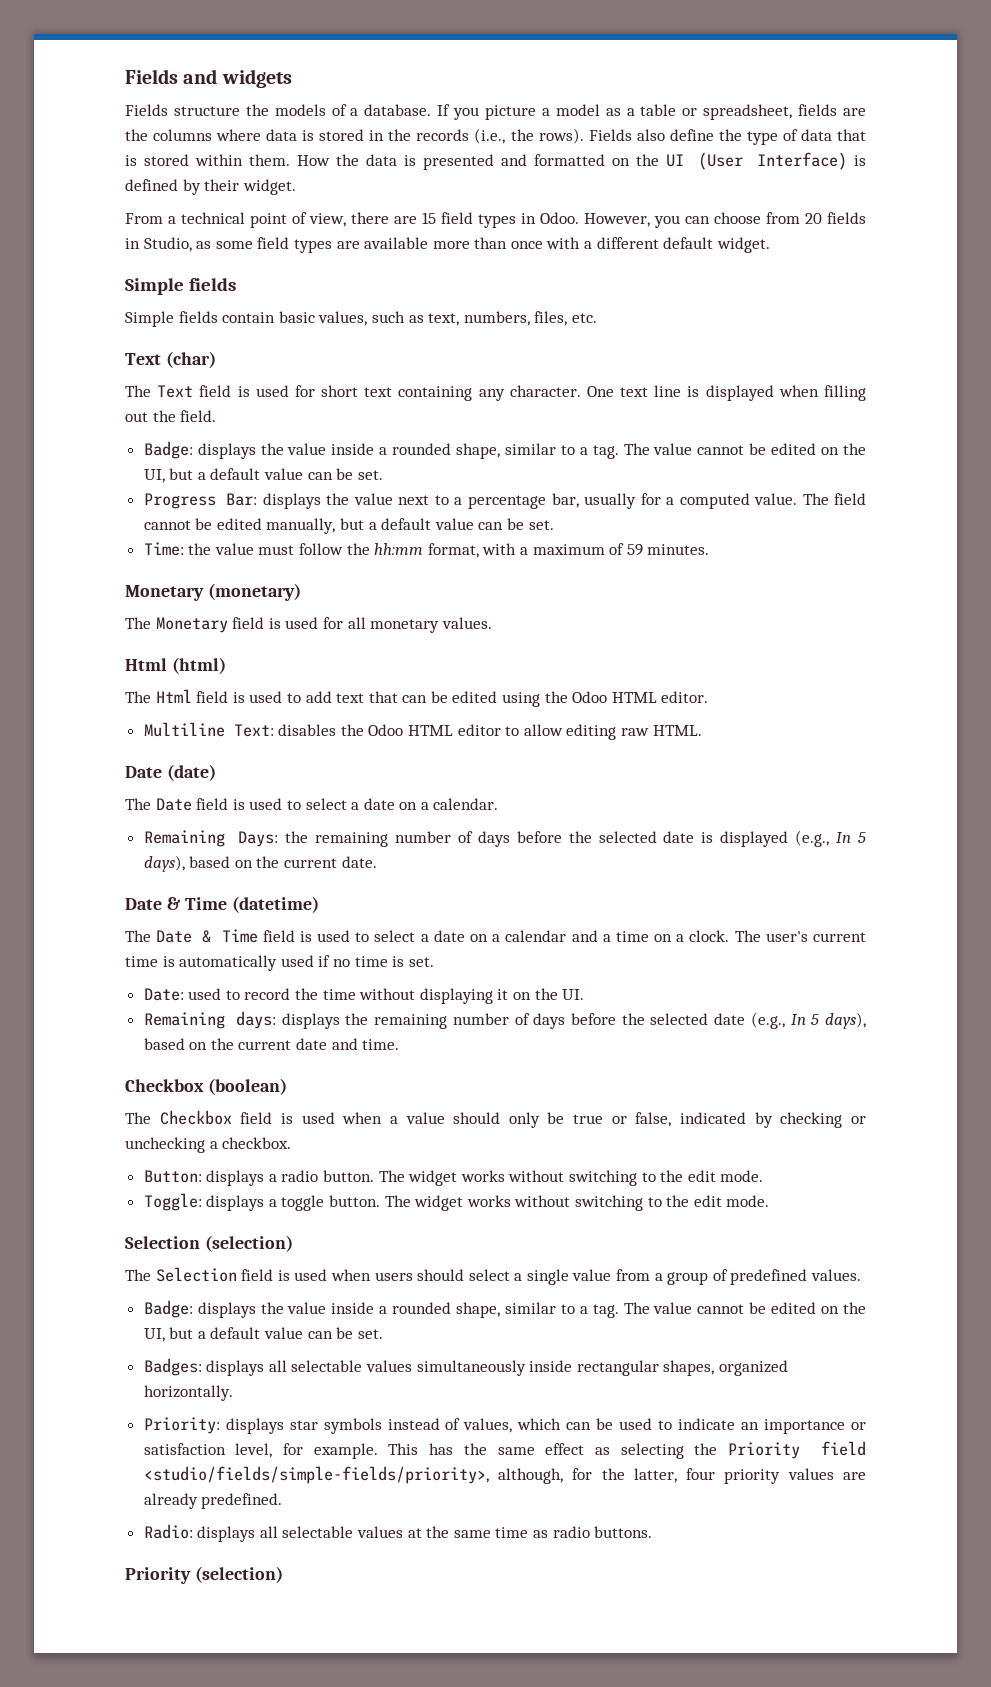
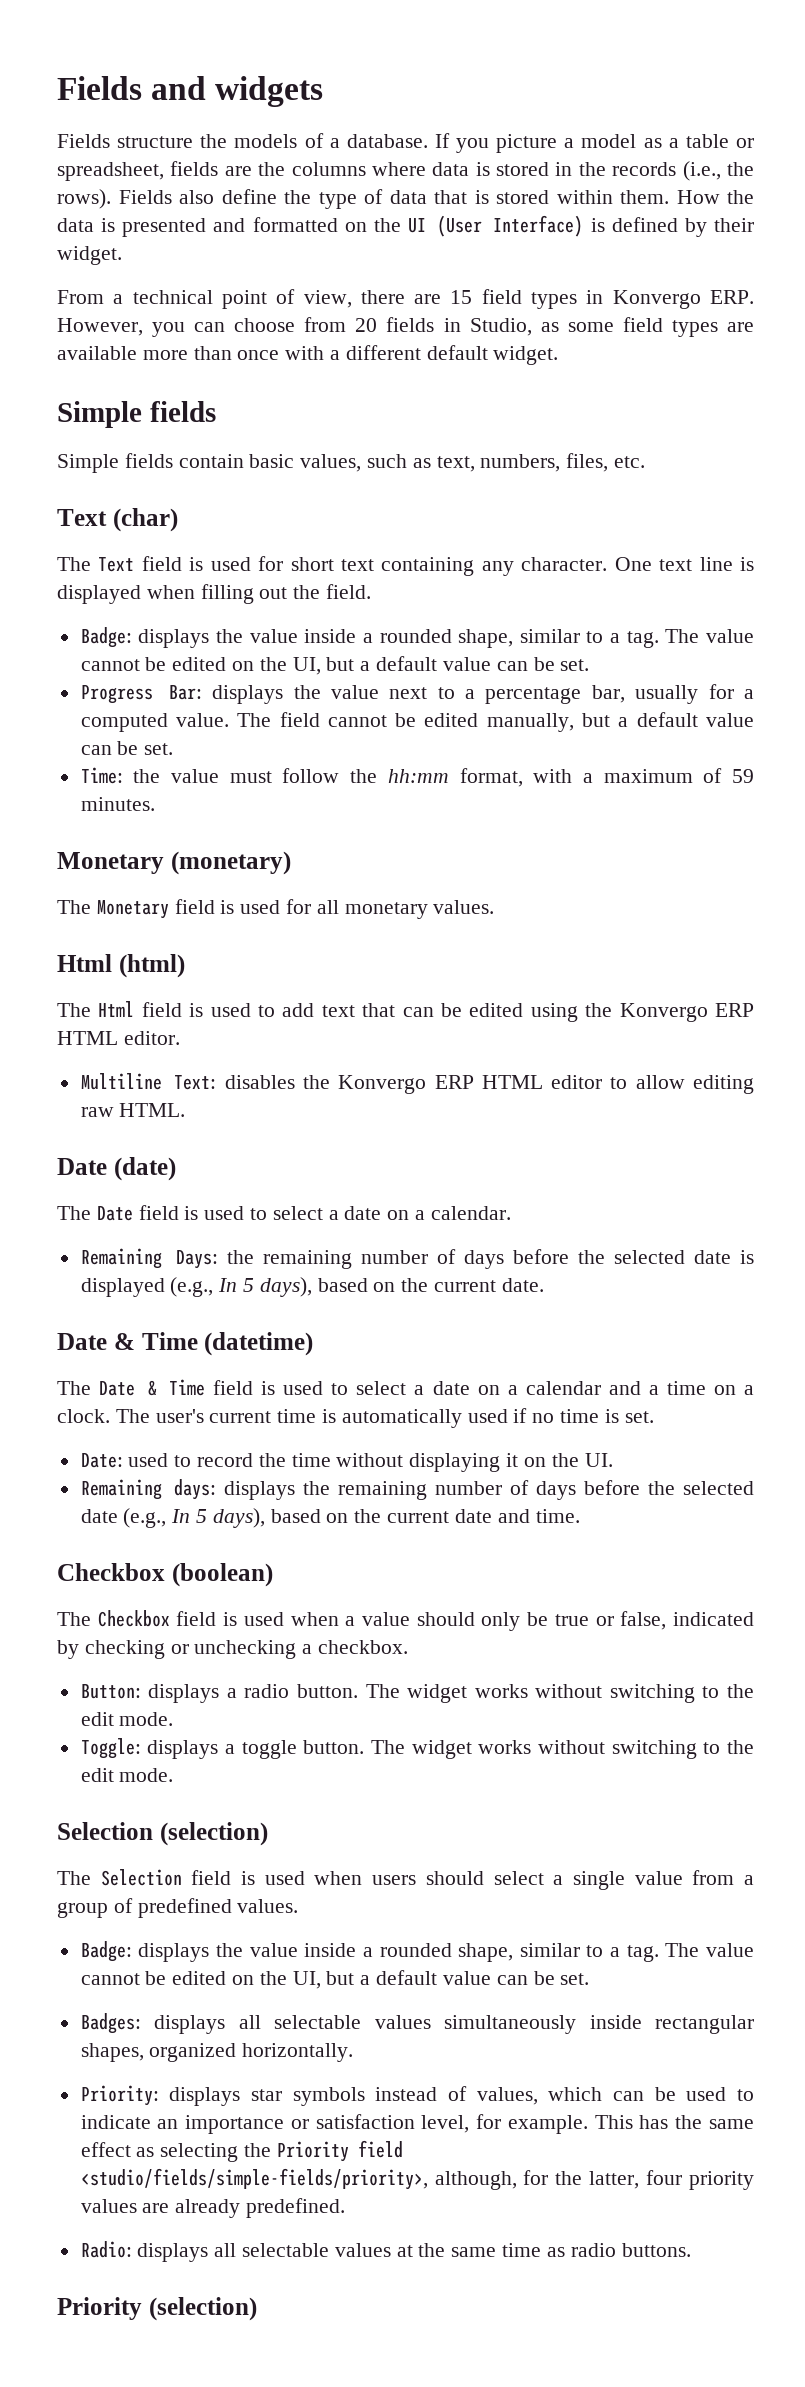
[540,212,579,224] Odoo. -> [612,290,754,309] Konvergo ERP.
[572,691,608,703] Odoo -> [619,1003,754,1022] Konvergo ERP
[368,724,404,736] Odoo -> [338,1075,474,1094] Konvergo ERP

